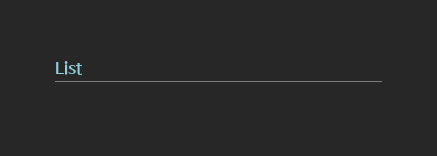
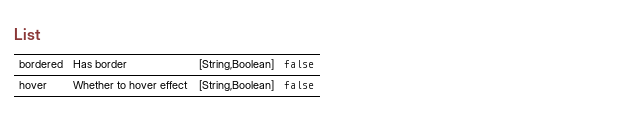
(83, 68) none -> [18,60,63,68] [72,60,127,68] [198,59,274,70] [283,60,314,68] [18,81,47,89] [72,81,188,89] [198,80,274,91] [283,81,314,89] // bordered | Has border | [String,Boolean] | false // hover | Whether to hover effect | [String,Boolean] | false

